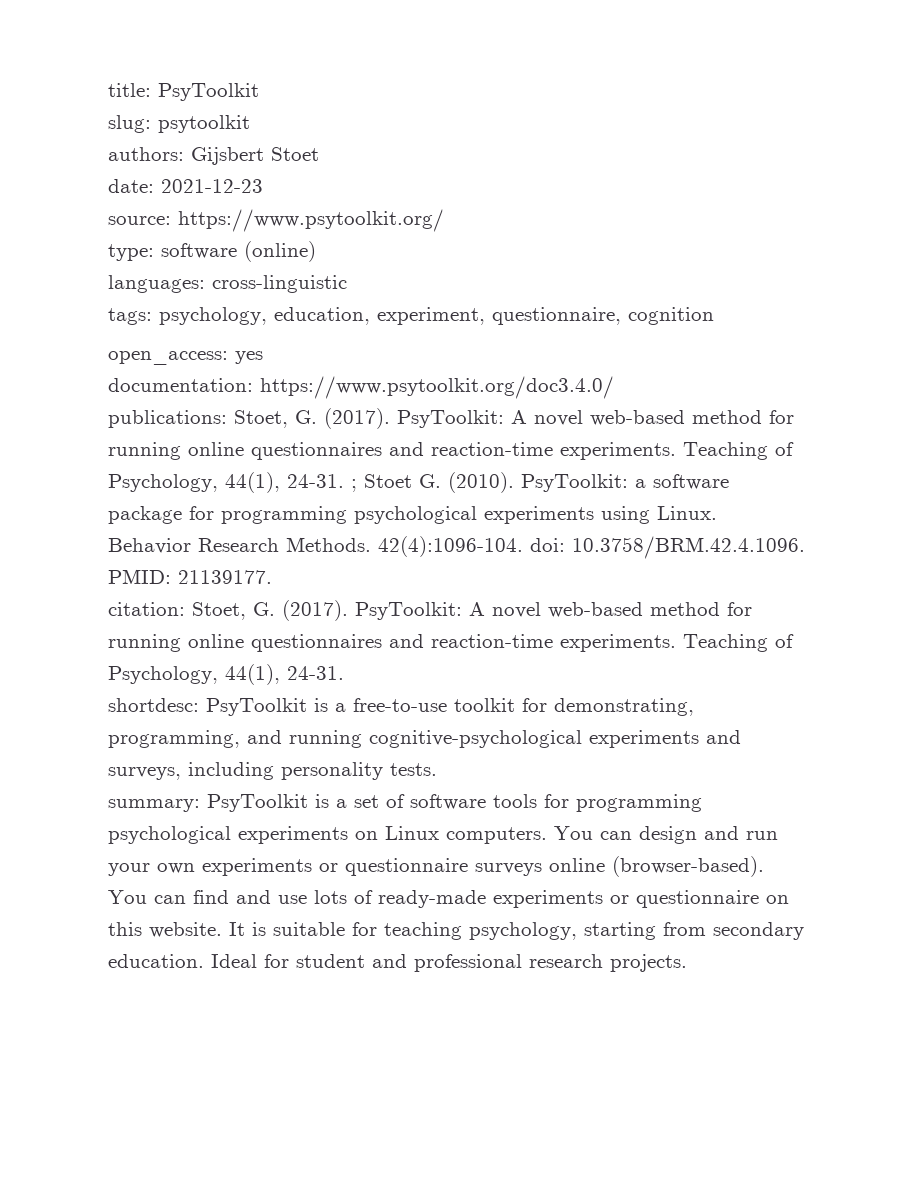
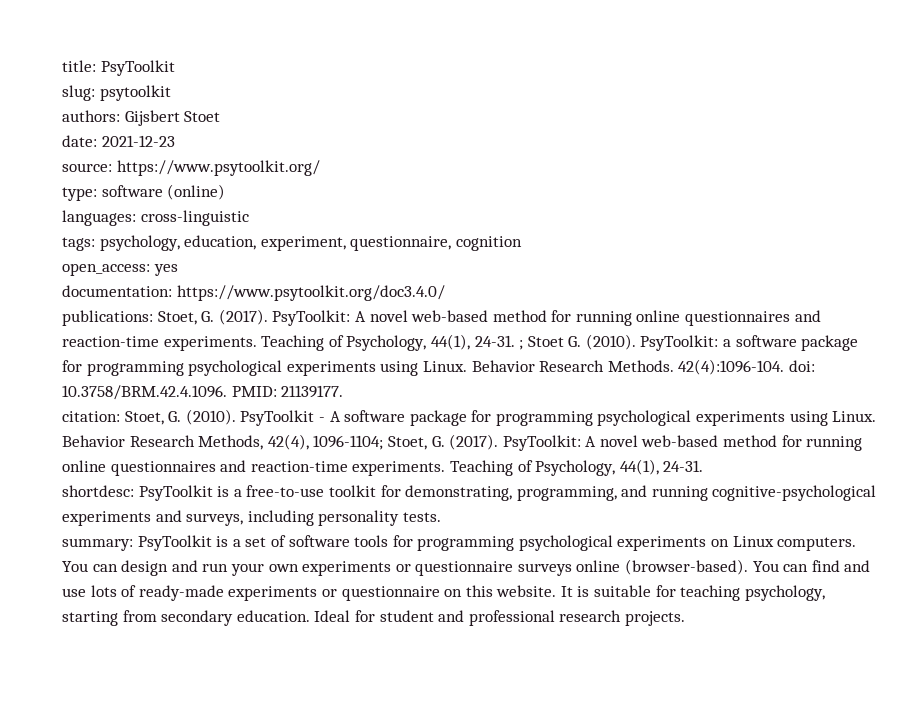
(275, 609) none -> [185,409,877,426] [62,434,445,450] (2010). PsyToolkit - A software package for programming psychological experiments using Linux. Behavior Research Methods, 42(4), 1096-1104; Stoet, G.

